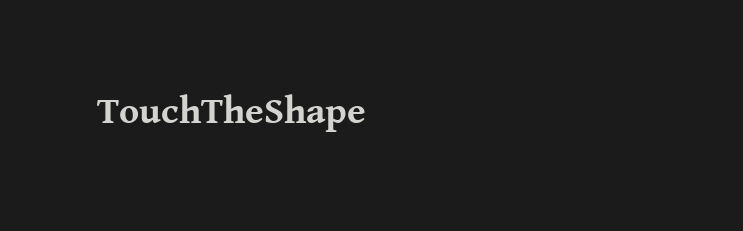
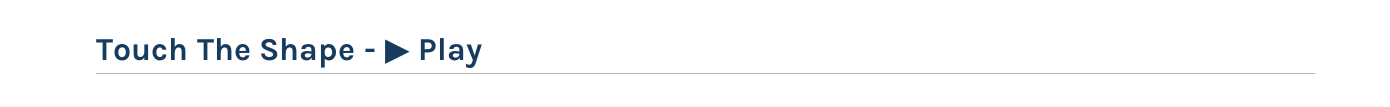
[97,94,366,132] TouchTheShape -> [96,38,483,69] Touch The Shape - ▶ Play

